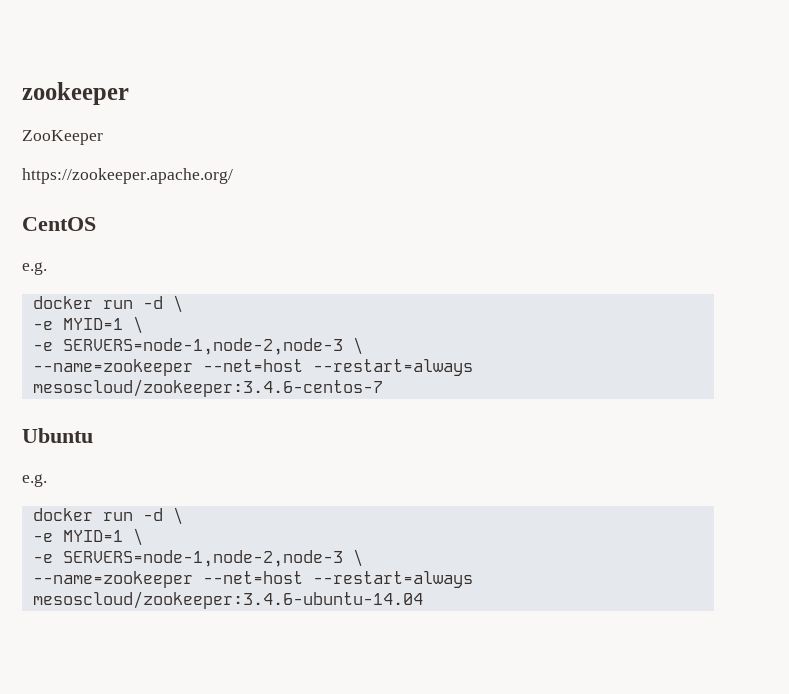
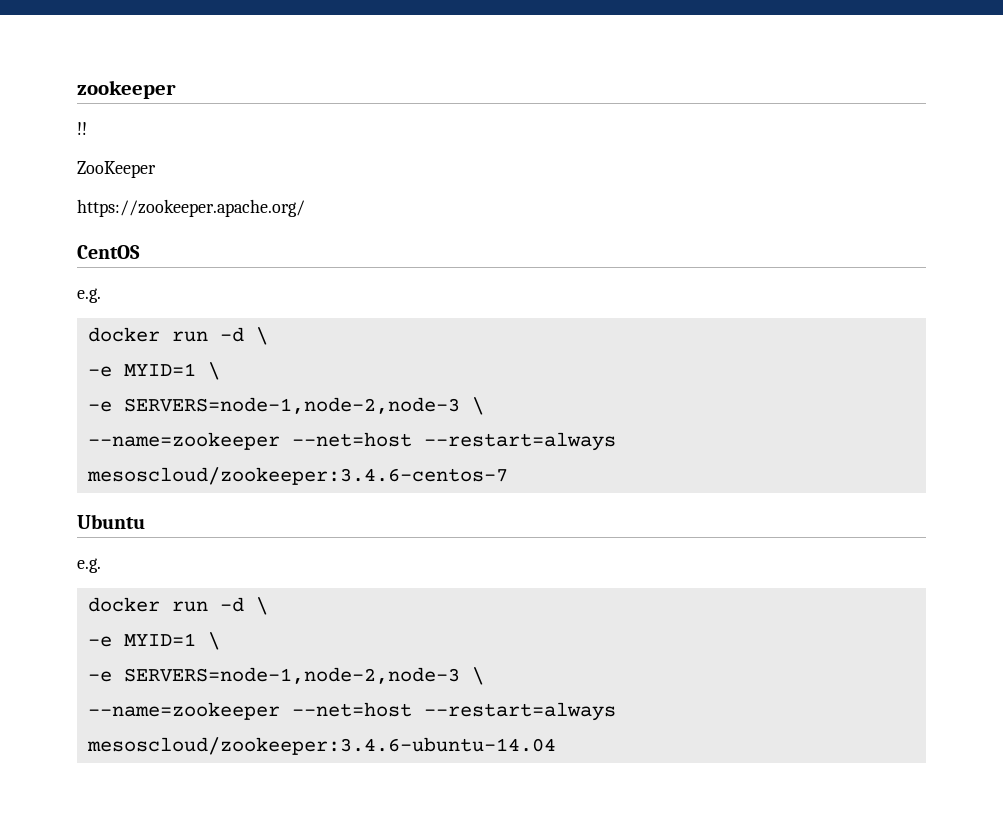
(129, 93) none -> [77,122,87,135] // !!

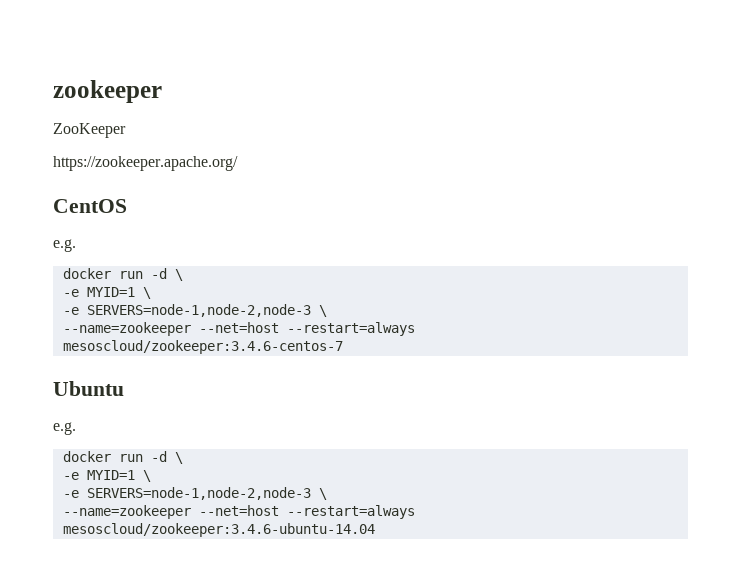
[77,122,87,135] // !! -> (162, 91) none

